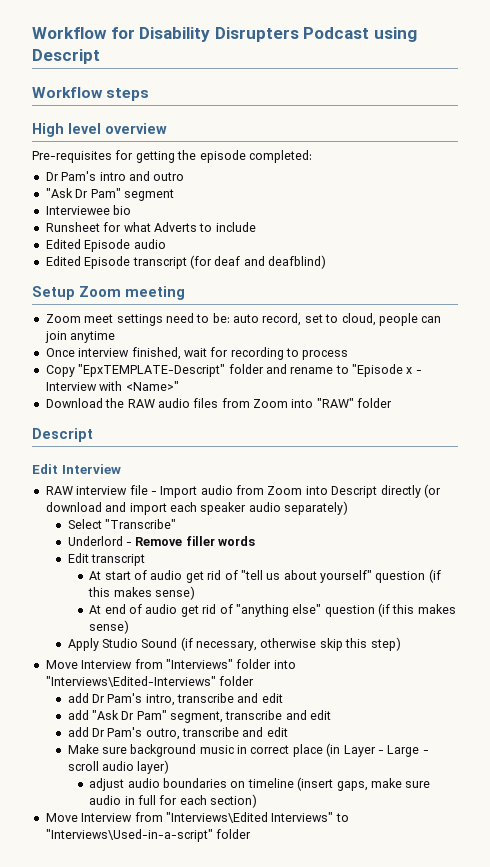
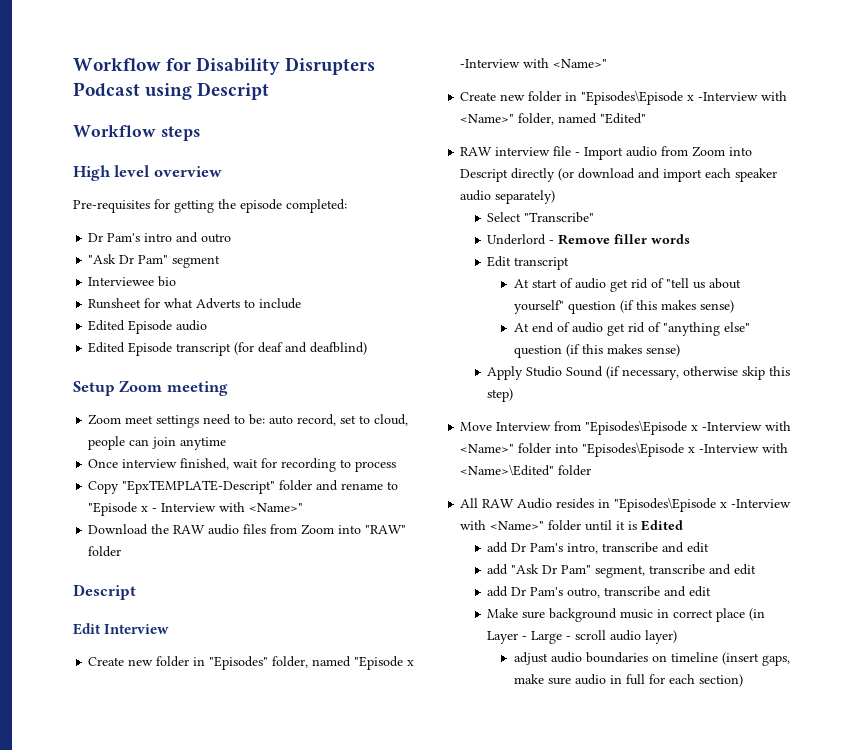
(121, 469) none -> [88,656,415,670] [460,58,608,68] [460,90,788,105] [460,113,647,125] // Create new folder in "Episodes" folder, named "Episode x -Interview with <Name>" // Create new folder in "Episodes\Episode x -Interview with <Name>" folder, named "Edited"
[165,659,296,669] [45,676,255,687] "Interviews" folder into "Interviews\Edited-Interviews" folder -> [585,420,792,435] [460,442,789,457] [460,464,592,476] [460,497,792,512] [460,520,684,531] "Episodes\Episode x -Interview with <Name>" folder into "Episodes\Episode x -Interview with <Name>\Edited" folder // All RAW Audio resides in "Episodes\Episode x -Interview with <Name>" folder until it is Edited
[45,812,349,823] [45,829,252,842] // Move Interview from "Interviews\Edited Interviews" to "Interviews\Used-in-a-script" folder -> (743, 680) none

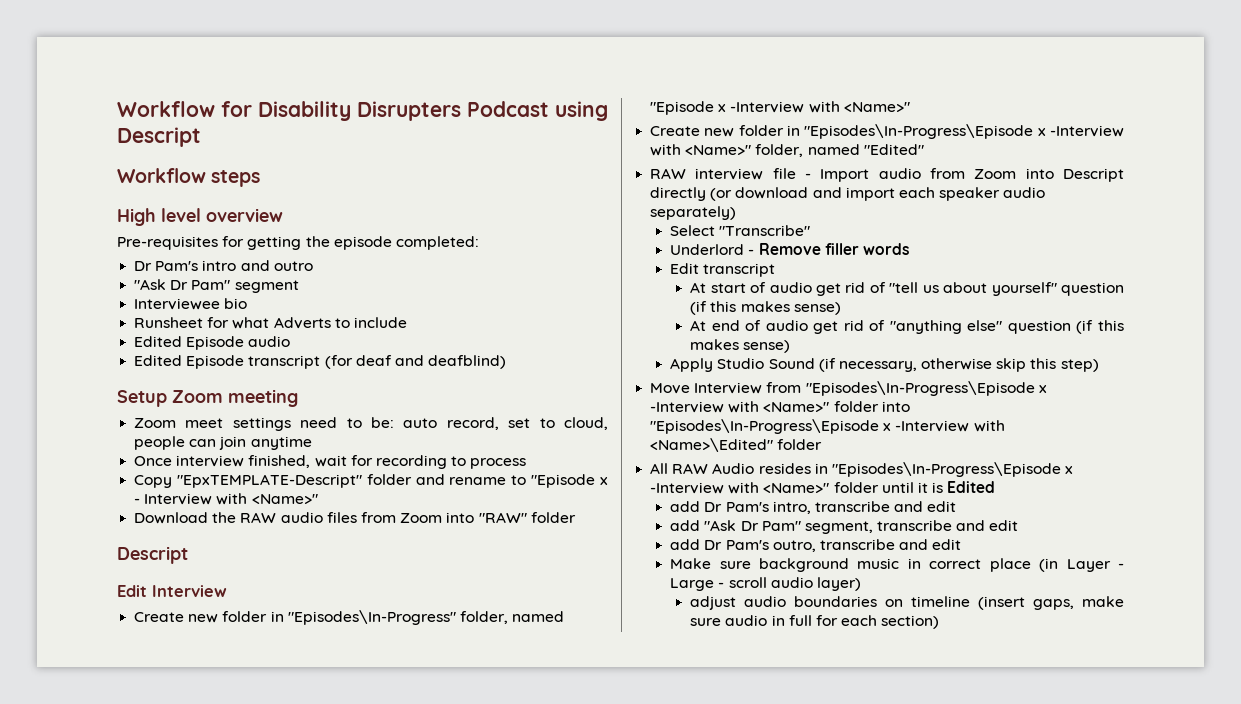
[209,656,269,670] "Episodes" -> [287,610,456,625] "Episodes\In-Progress"
[581,90,684,105] "Episodes\Episode -> [804,124,1034,139] "Episodes\In-Progress\Episode
[585,420,688,435] "Episodes\Episode -> [805,381,1035,396] "Episodes\In-Progress\Episode
[582,442,685,457] "Episodes\Episode -> [650,419,880,434] "Episodes\In-Progress\Episode
[614,497,717,512] "Episodes\Episode -> [831,462,1061,477] "Episodes\In-Progress\Episode

